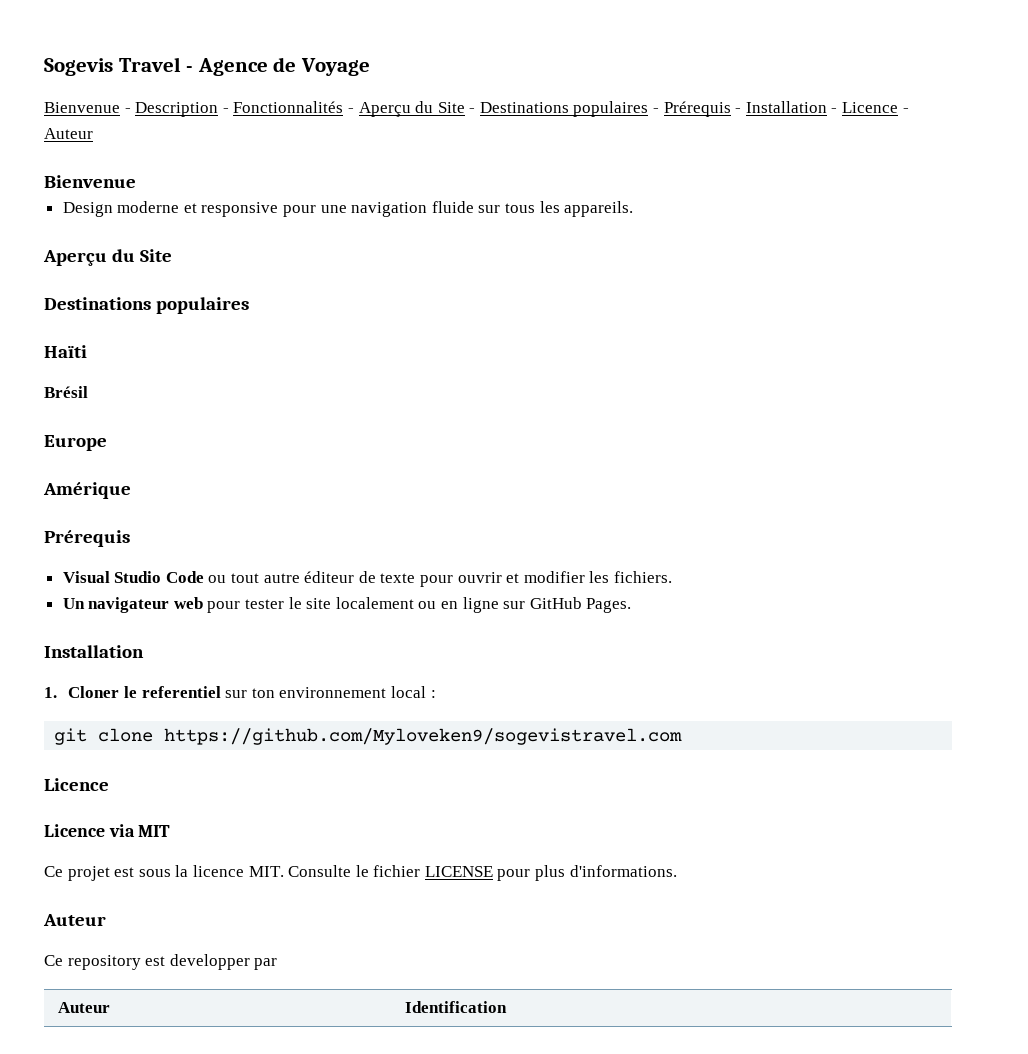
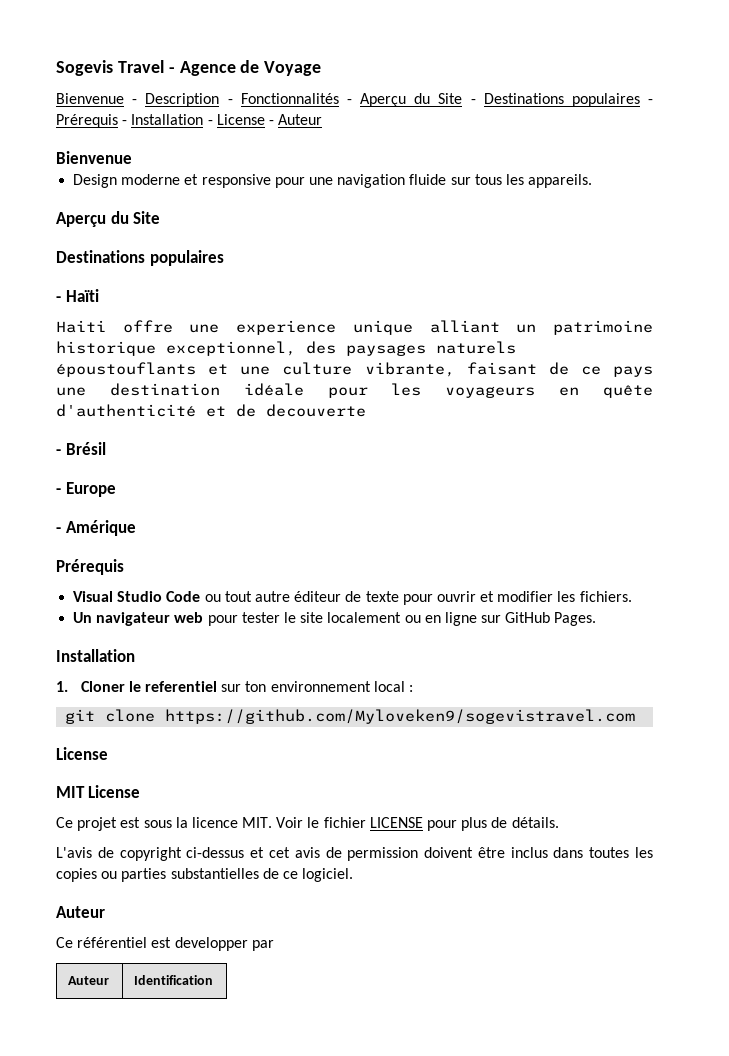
[842,102,899,113] Licence -> [216,114,265,125] License
(250, 305) none -> [56,296,61,302] -
(87, 351) none -> [56,320,653,335] [56,341,516,356] [56,362,653,377] [56,383,653,398] [56,404,366,417] [56,449,61,455] Haiti offre une experience unique alliant un patrimoine historique exceptionnel, des paysages naturels époustouflants et une culture vibrante, faisant de ce pays une destination idéale pour les voyageurs en quête d'authenticité et de decouverte // -
(88, 392) none -> [56,488,61,494] -
(107, 443) none -> [56,527,61,533] -
[44,778,109,791] [44,824,135,837] Licence // Licence via -> [56,747,108,760] License //
(171, 831) none -> [88,785,141,798] License
[288,865,352,877] Consulte -> [276,817,304,828] Voir
[569,865,677,877] d'informations. -> [491,817,559,828] [56,847,653,861] [56,868,354,882] de détails. // L'avis de copyright ci-dessus et cet avis de permission doivent être inclus dans toutes les copies ou parties substantielles de ce logiciel.
[67,955,141,970] repository -> [77,937,148,948] référentiel

